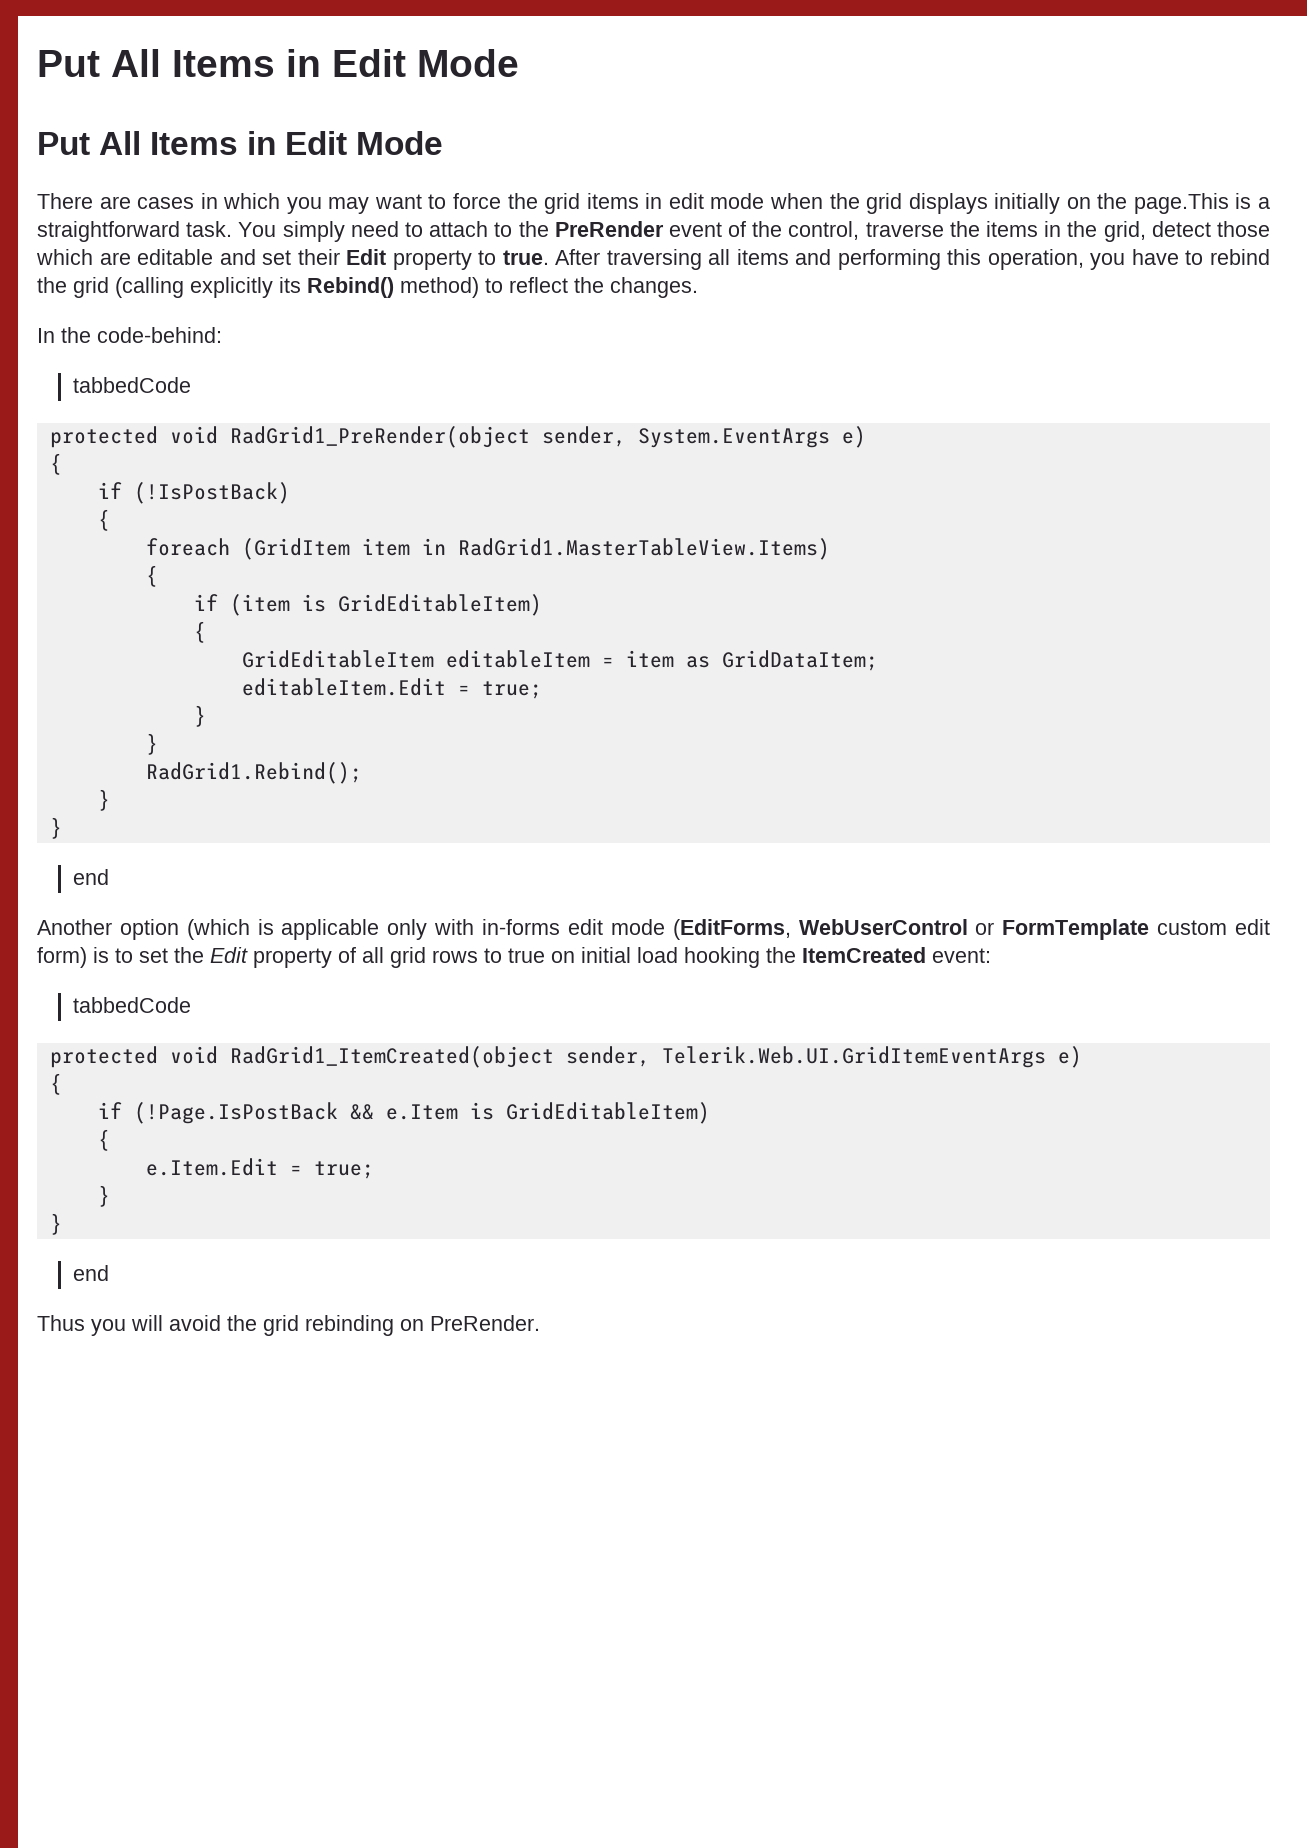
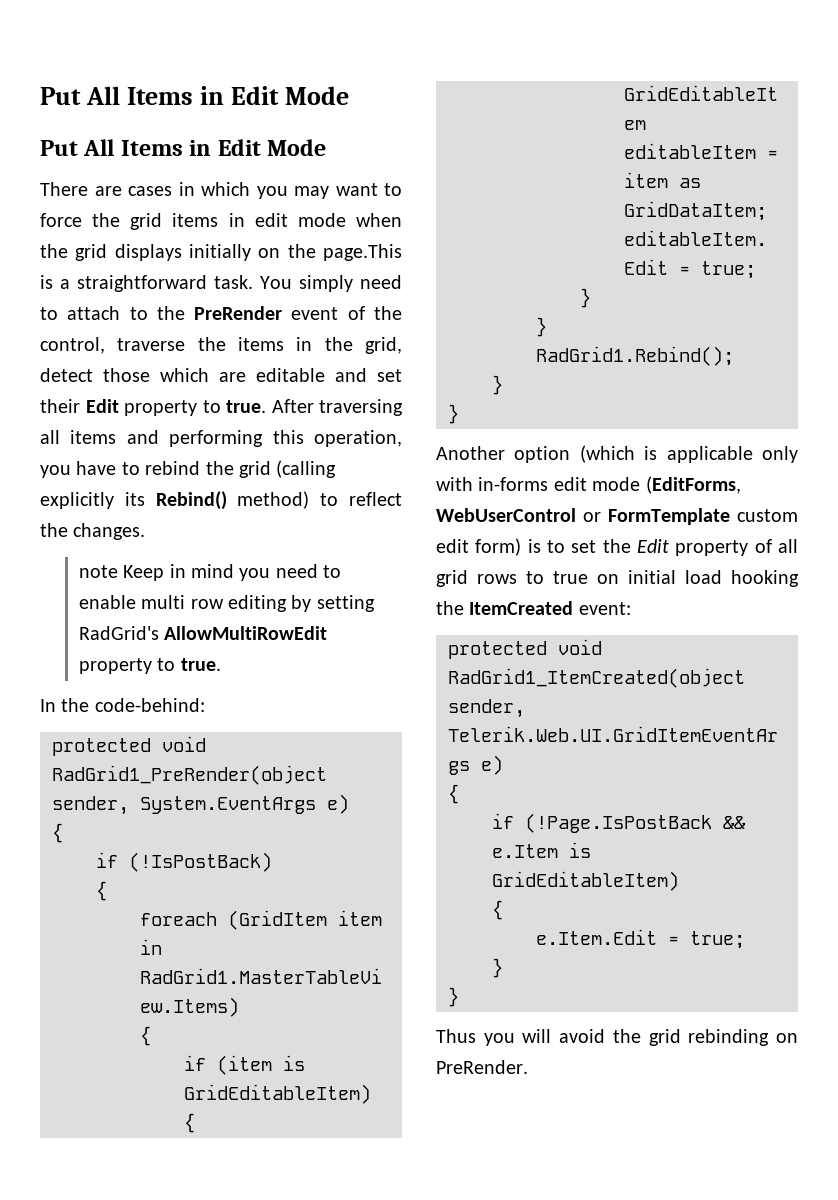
(698, 287) none -> [78,564,342,581] [78,595,375,612] [78,626,328,640] [78,658,221,674] // note Keep in mind you need to enable multi row editing by setting RadGrid's AllowMultiRowEdit property to true.
[73,377,192,393] // tabbedCode -> (205, 705) none
[73,869,110,885] // end -> (459, 414) none
[73,997,192,1013] // tabbedCode -> (631, 608) none
[73,1265,110,1281] // end -> (459, 997) none

